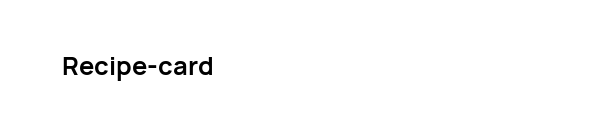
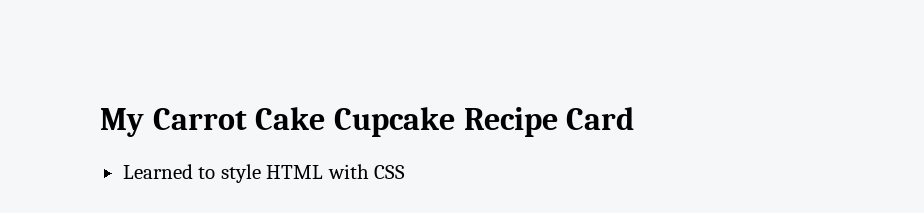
[62,57,214,81] Recipe-card -> [100,107,635,137] [122,164,406,183] My Carrot Cake Cupcake Recipe Card // Learned to style HTML with CSS

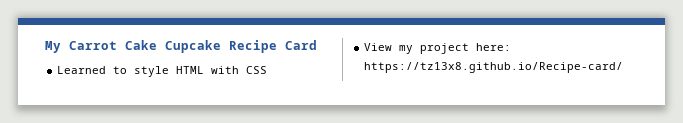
(406, 172) none -> [364,43,512,54] [364,62,624,73] // View my project here: https://tz13x8.github.io/Recipe-card/

